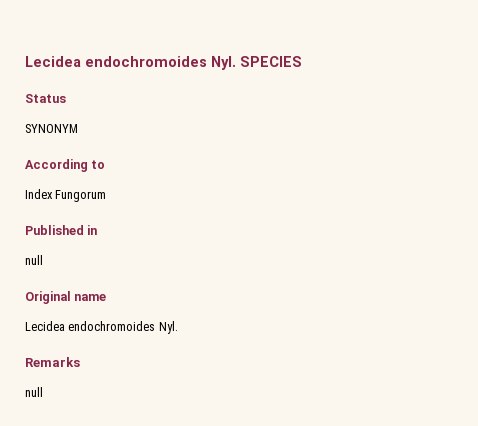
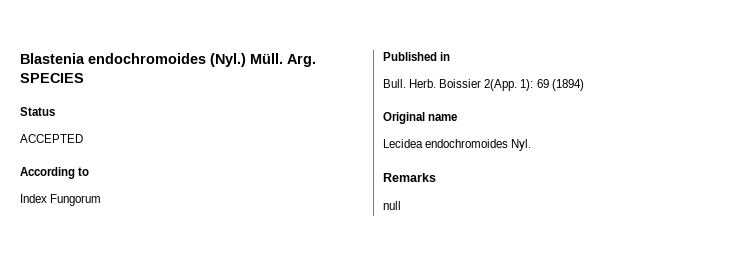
[25,56,236,70] Lecidea endochromoides Nyl. -> [20,53,316,67] Blastenia endochromoides (Nyl.) Müll. Arg.
[25,124,78,133] SYNONYM -> [20,134,83,143] ACCEPTED
[25,255,43,265] null -> [383,79,584,91] Bull. Herb. Boissier 2(App. 1): 69 (1894)

